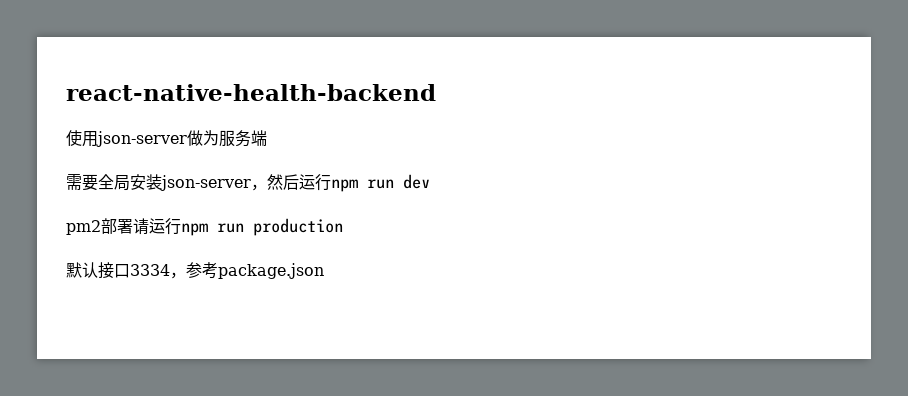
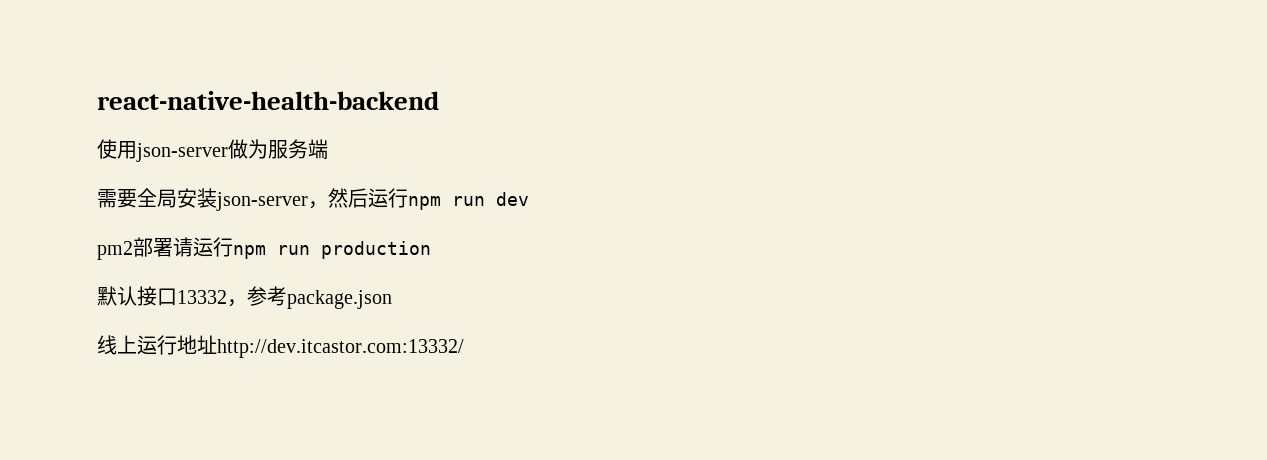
[130,264,170,276] 3334 -> [177,290,227,304] 13332
(324, 271) none -> [97,335,464,358] // 线上运行地址http://dev.itcastor.com:13332/

